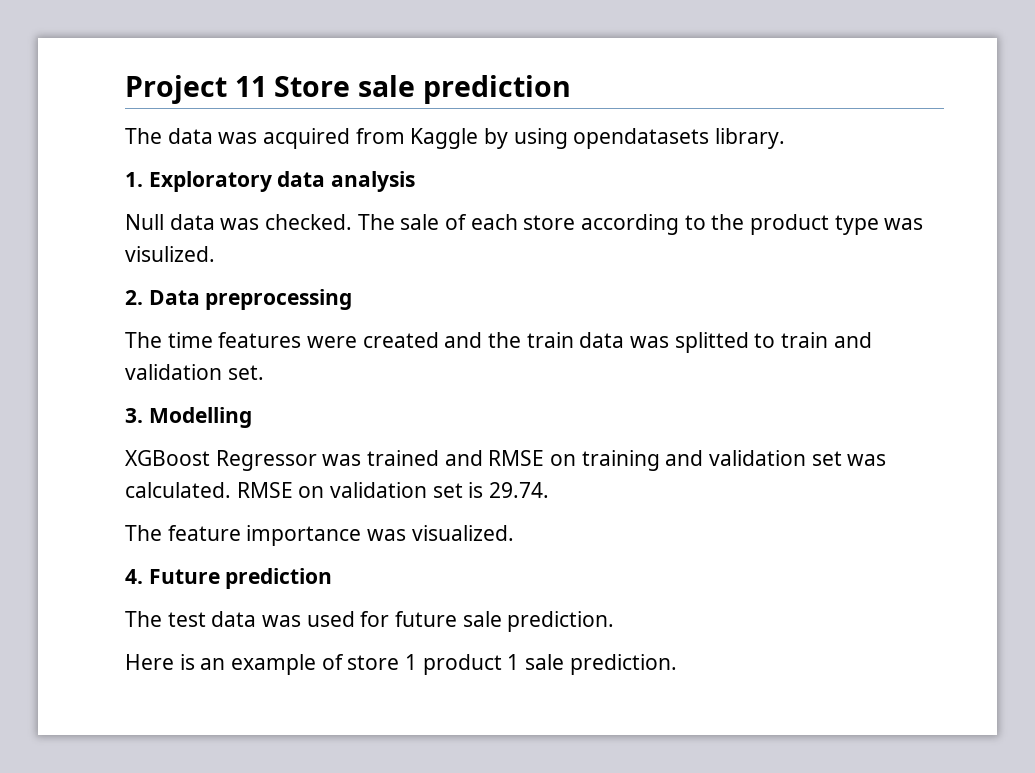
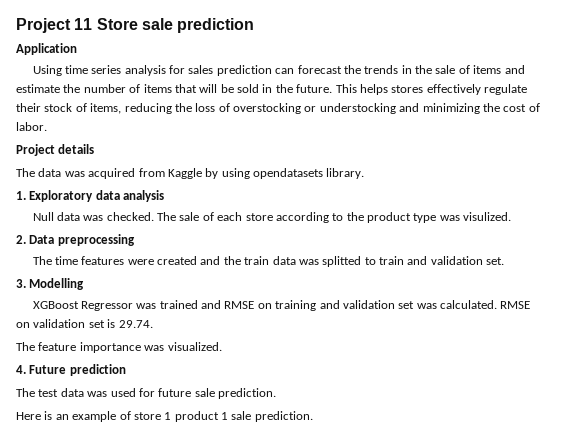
(571, 89) none -> [16,43,77,55] [32,65,525,76] [16,84,527,95] [16,103,540,114] [16,122,47,131] [16,144,95,156] // Application // Using time series analysis for sales prediction can forecast the trends in the sale of items and estimate the number of items that will be sold in the future. This helps stores effectively regulate their stock of items, reducing the loss of overstocking or understocking and minimizing the cost of labor. // Project details

